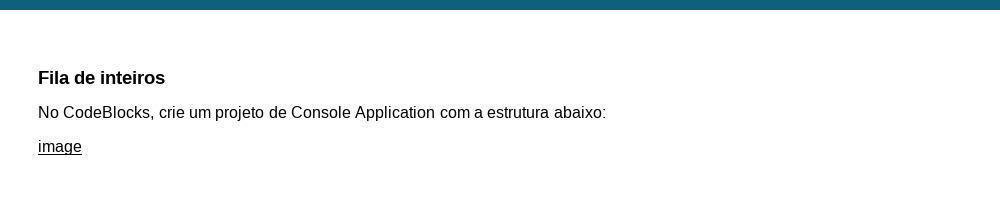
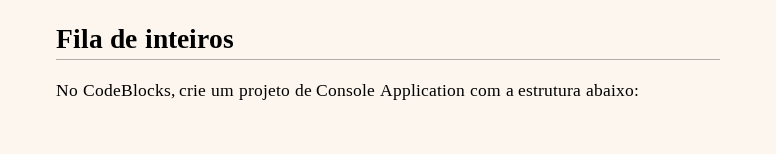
[38,140,82,155] // image -> (639, 90) none

